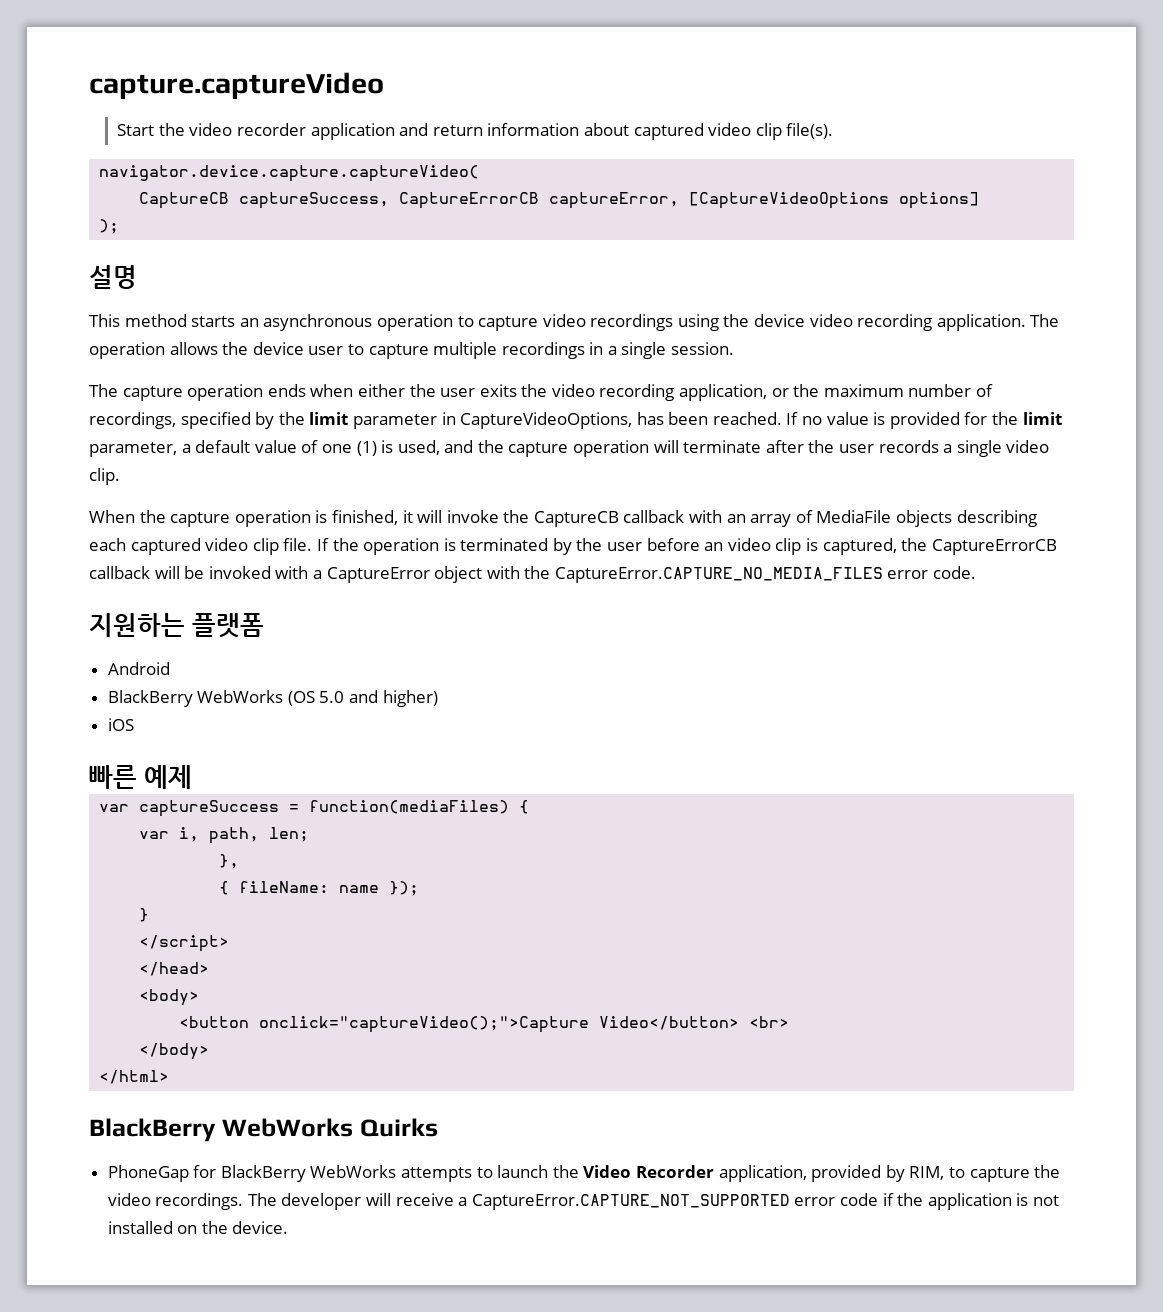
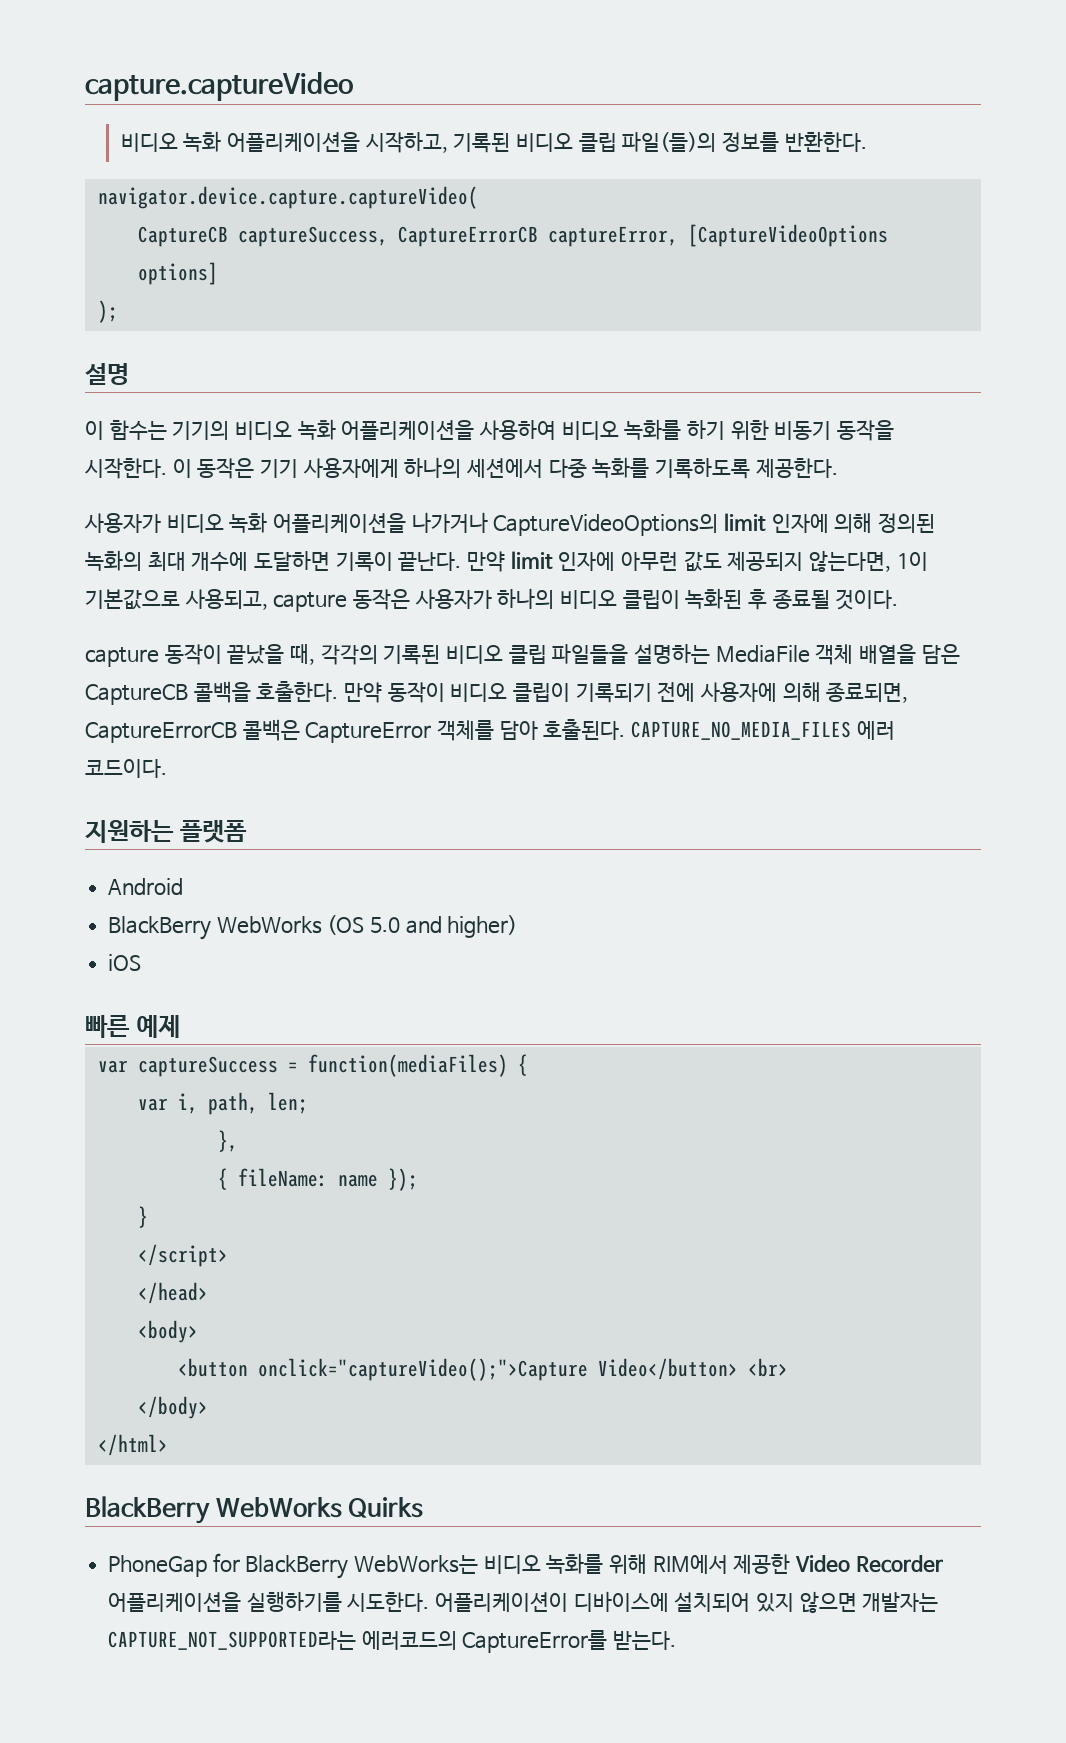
[117,123,834,140] Start the video recorder application and return information about captured video clip file(s). -> [120,131,867,153] 비디오 녹화 어플리케이션을 시작하고, 기록된 비디오 클립 파일(들)의 정보를 반환한다.
[89,314,1060,331] [89,342,735,359] [89,384,994,401] [89,412,1062,429] [89,440,1050,457] [89,468,120,485] [89,510,1037,527] [89,538,1057,555] [89,566,977,583] This method starts an asynchronous operation to capture video recordings using the device video recording application. The operation allows the device user to capture multiple recordings in a single session. // The capture operation ends when either the user exits the video recording application, or the maximum number of recordings, specified by the limit parameter in CaptureVideoOptions, has been reached. If no value is provided for the limit parameter, a default value of one (1) is used, and the capture operation will terminate after the user records a single video clip. // When the capture operation is finished, it will invoke the CaptureCB callback with an array of MediaFile objects describing each captured video clip file. If the operation is terminated by the user before an video clip is captured, the CaptureErrorCB callback will be invoked with a CaptureError object with the CaptureError.CAPTURE_NO_MEDIA_FILES error code. -> [85,419,895,441] [85,457,838,479] [84,512,936,536] [85,550,928,572] [85,588,899,612] [85,643,960,667] [85,681,909,705] [85,719,895,743] [85,759,167,778] 이 함수는 기기의 비디오 녹화 어플리케이션을 사용하여 비디오 녹화를 하기 위한 비동기 동작을 시작한다. 이 동작은 기기 사용자에게 하나의 세션에서 다중 녹화를 기록하도록 제공한다. // 사용자가 비디오 녹화 어플리케이션을 나가거나 CaptureVideoOptions의 limit 인자에 의해 정의된 녹화의 최대 개수에 도달하면 기록이 끝난다. 만약 limit 인자에 아무런 값도 제공되지 않는다면, 1이 기본값으로 사용되고, capture 동작은 사용자가 하나의 비디오 클립이 녹화된 후 종료될 것이다. // capture 동작이 끝났을 때, 각각의 기록된 비디오 클립 파일들을 설명하는 MediaFile 객체 배열을 담은 CaptureCB 콜백을 호출한다. 만약 동작이 비디오 클립이 기록되기 전에 사용자에 의해 종료되면, CaptureErrorCB 콜백은 CaptureError 객체를 담아 호출된다. CAPTURE_NO_MEDIA_FILES 에러 코드이다.
[310,1165,1061,1182] [107,1193,1059,1210] [107,1221,289,1234] WebWorks attempts to launch the Video Recorder application, provided by RIM, to capture the video recordings. The developer will receive a CaptureError.CAPTURE_NOT_SUPPORTED error code if the application is not installed on the device. -> [354,1553,943,1574] [108,1591,939,1613] [108,1630,677,1653] WebWorks는 비디오 녹화를 위해 RIM에서 제공한 Video Recorder 어플리케이션을 실행하기를 시도한다. 어플리케이션이 디바이스에 설치되어 있지 않으면 개발자는 CAPTURE_NOT_SUPPORTED라는 에러코드의 CaptureError를 받는다.

